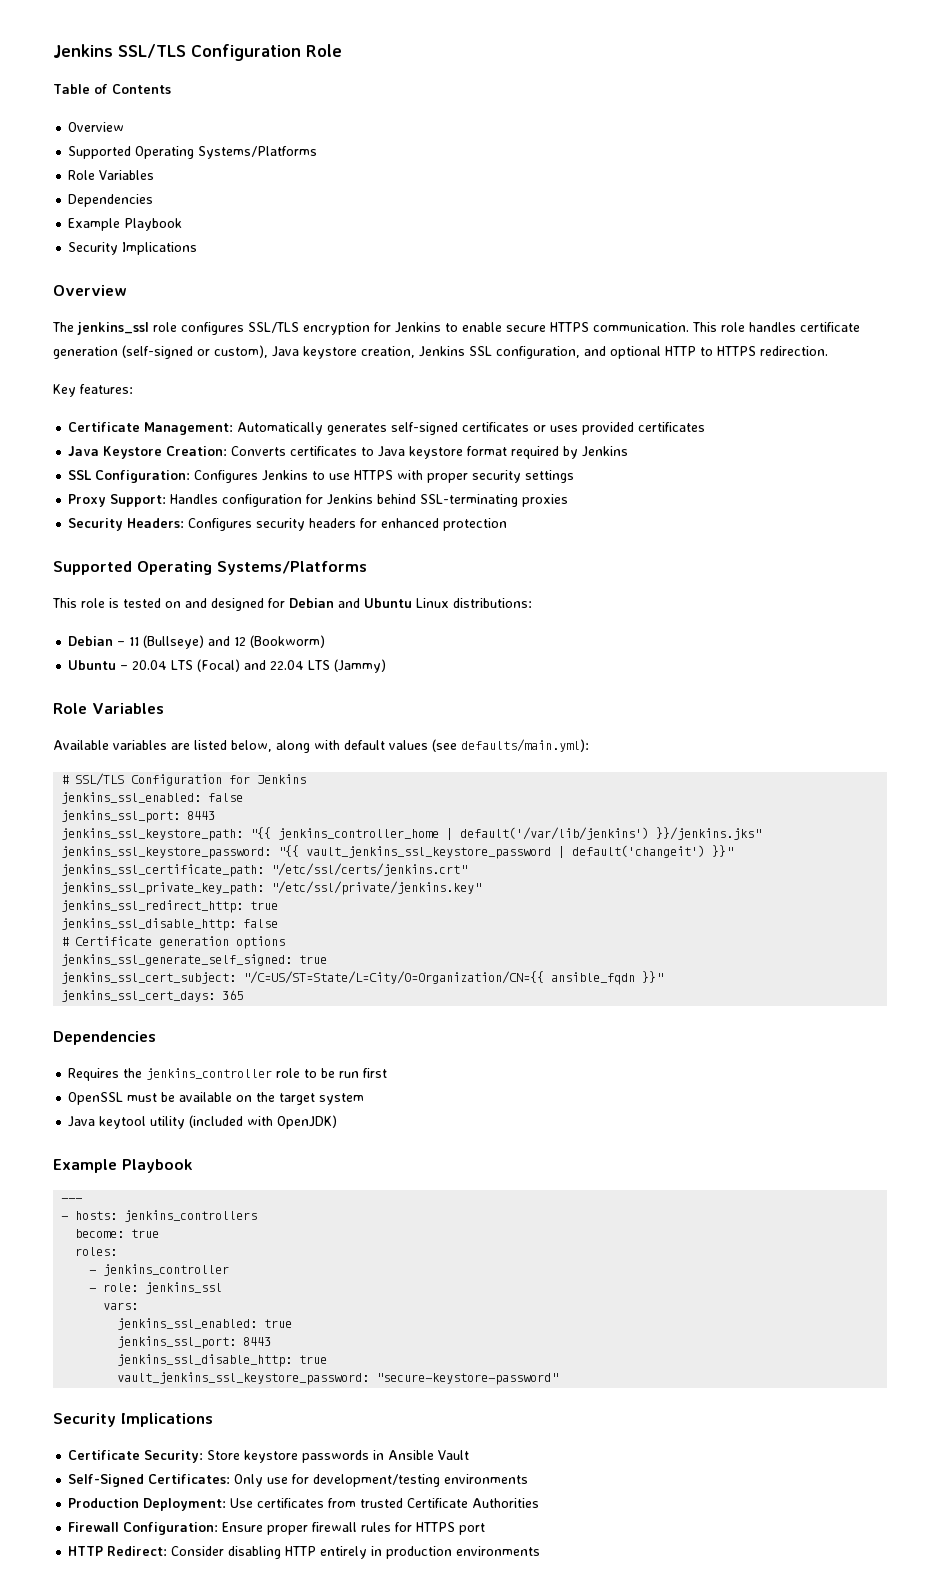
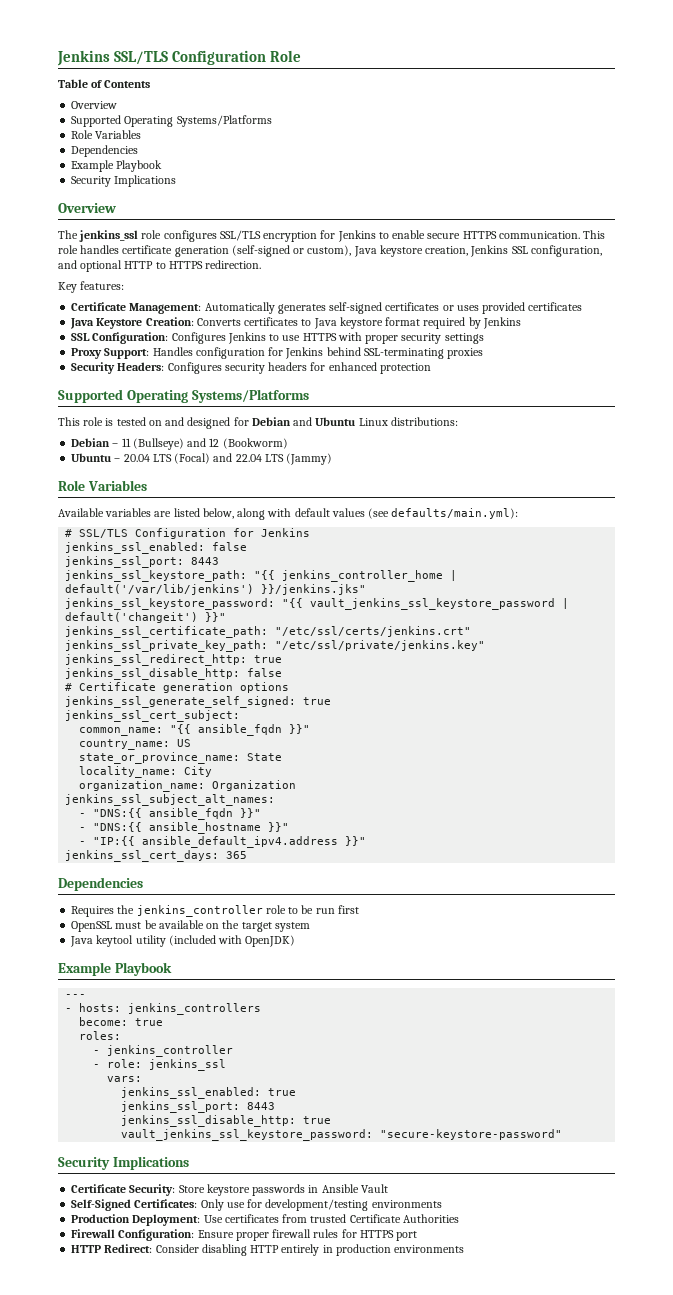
[243,971,664,985] "/C=US/ST=State/L=City/O=Organization/CN={{ ansible_fqdn }}" -> [79,724,311,736] [79,739,192,750] [79,752,283,764] [79,766,213,778] [79,780,297,792] [65,794,276,806] [79,808,262,820] [79,822,290,834] [79,836,367,848] // common_name: "{{ ansible_fqdn }}" // country_name: US // state_or_province_name: State // locality_name: City // organization_name: Organization // jenkins_ssl_subject_alt_names: // - "DNS:{{ ansible_fqdn }}" // - "DNS:{{ ansible_hostname }}" // - "IP:{{ ansible_default_ipv4.address }}"

